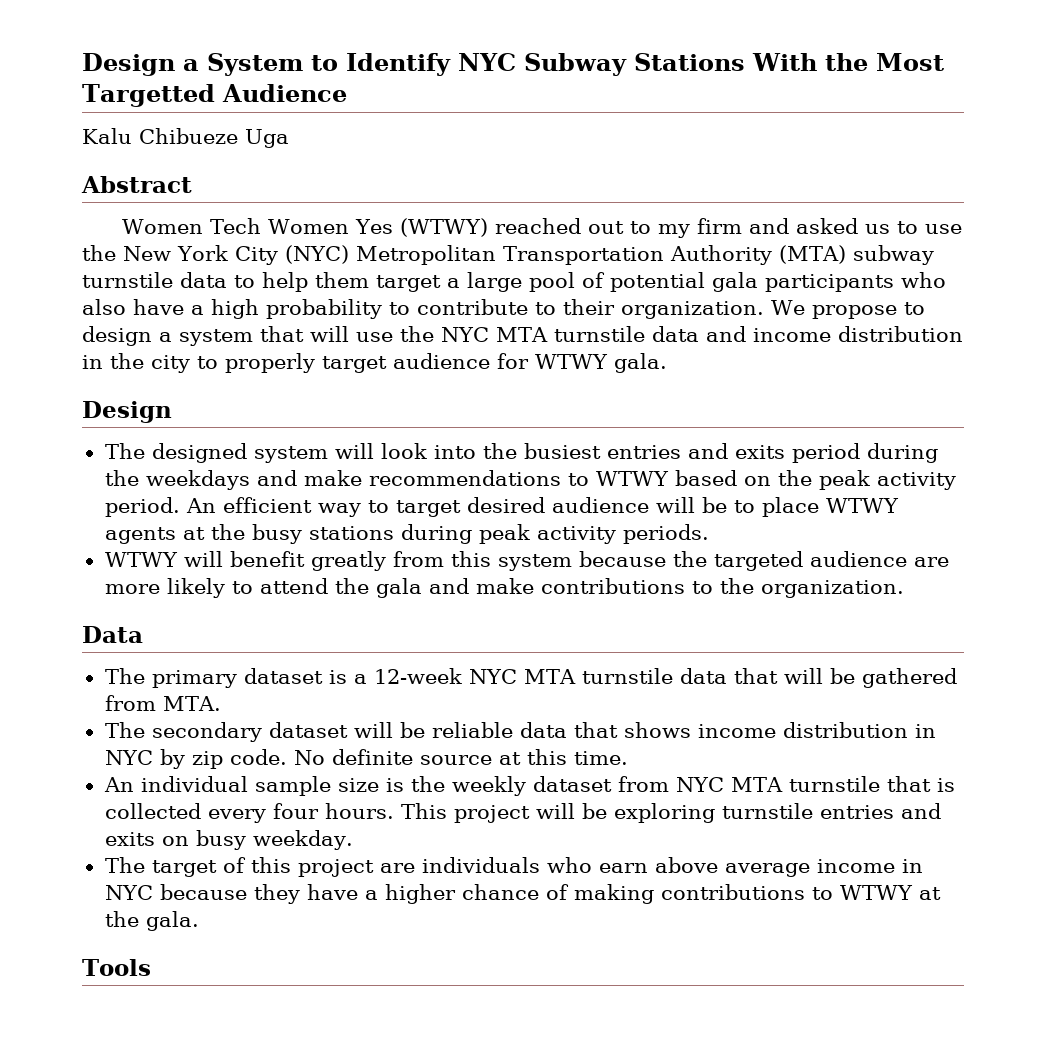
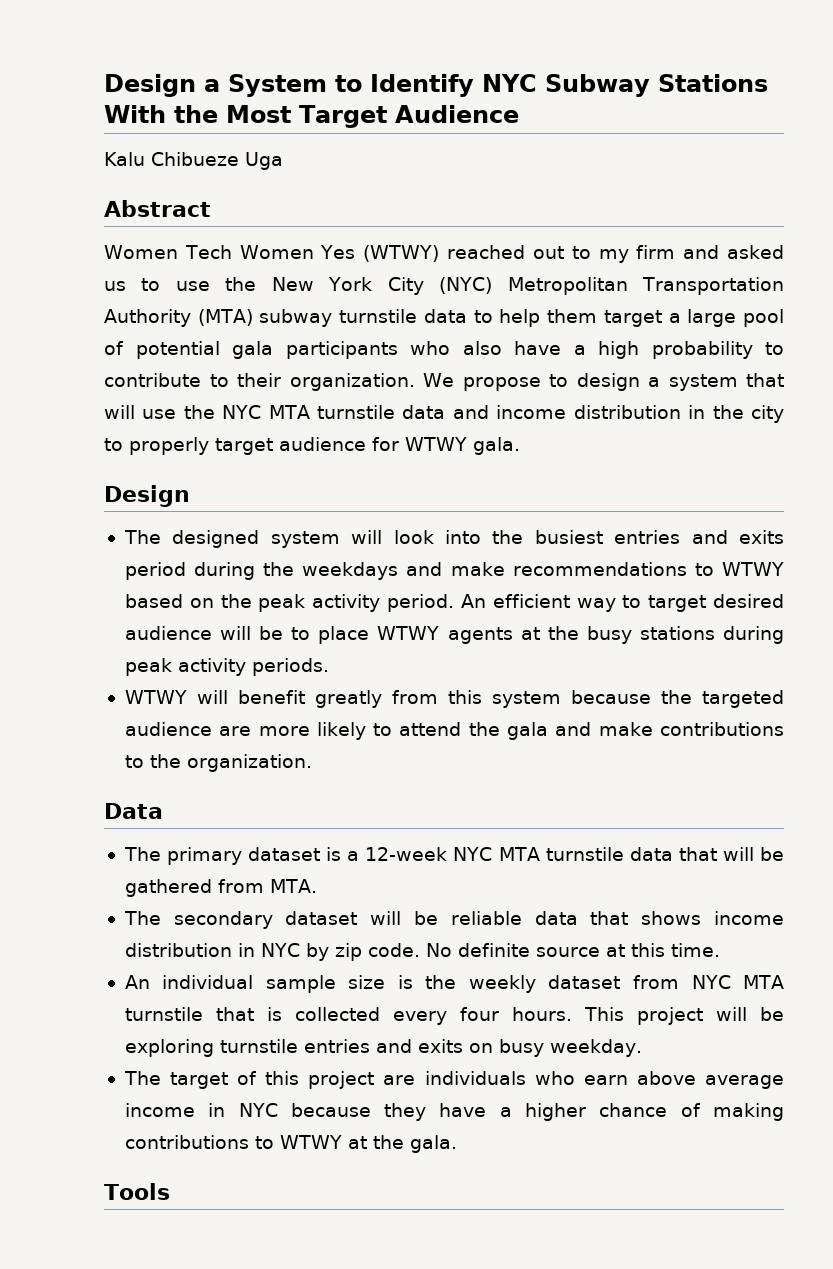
[82,84,215,107] Targetted -> [299,105,387,128] Target

